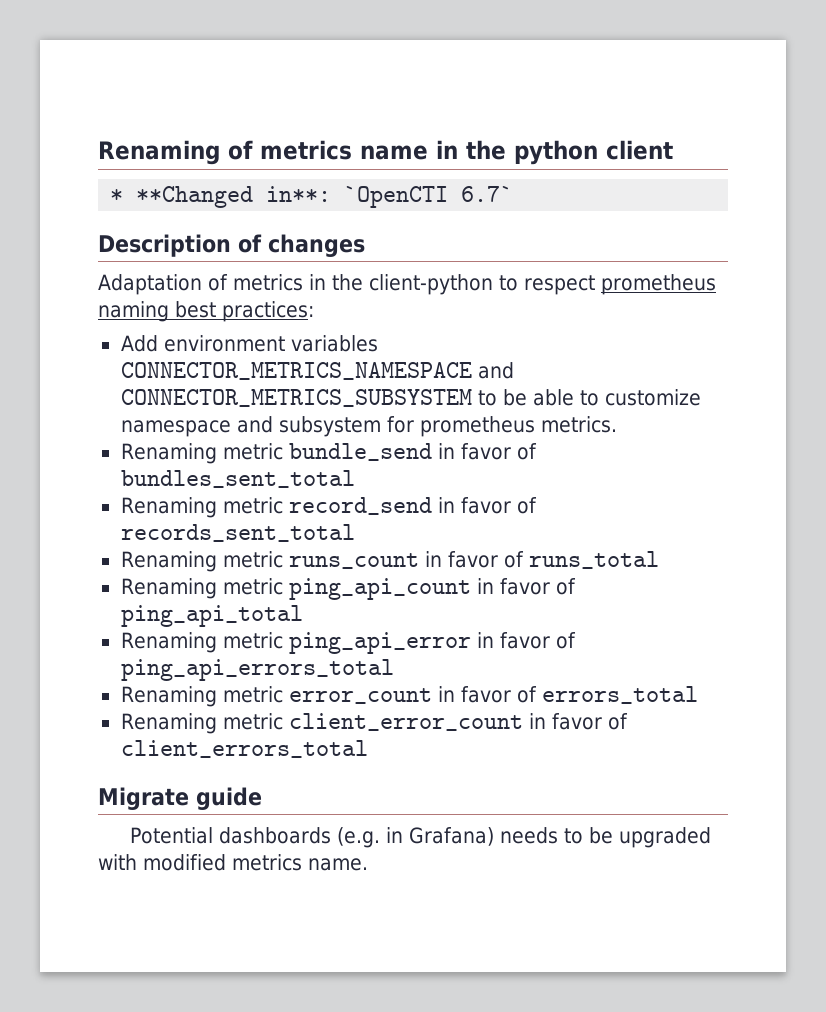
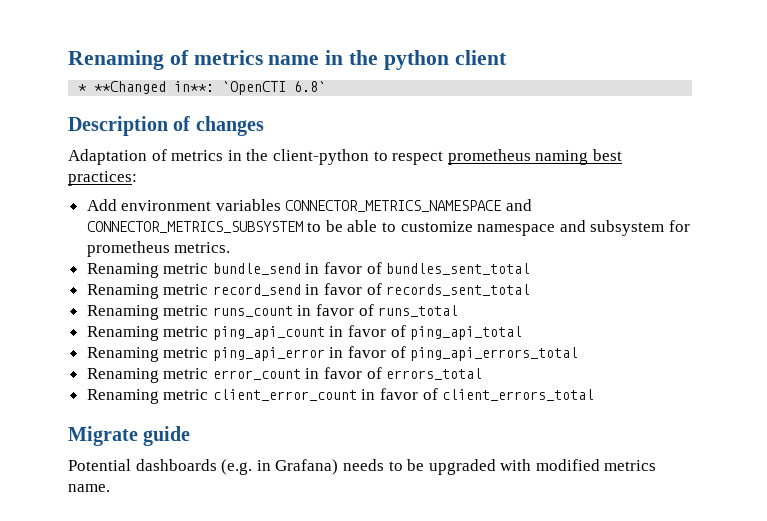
[461,186,514,202] 6.7` -> [294,81,327,92] 6.8`

